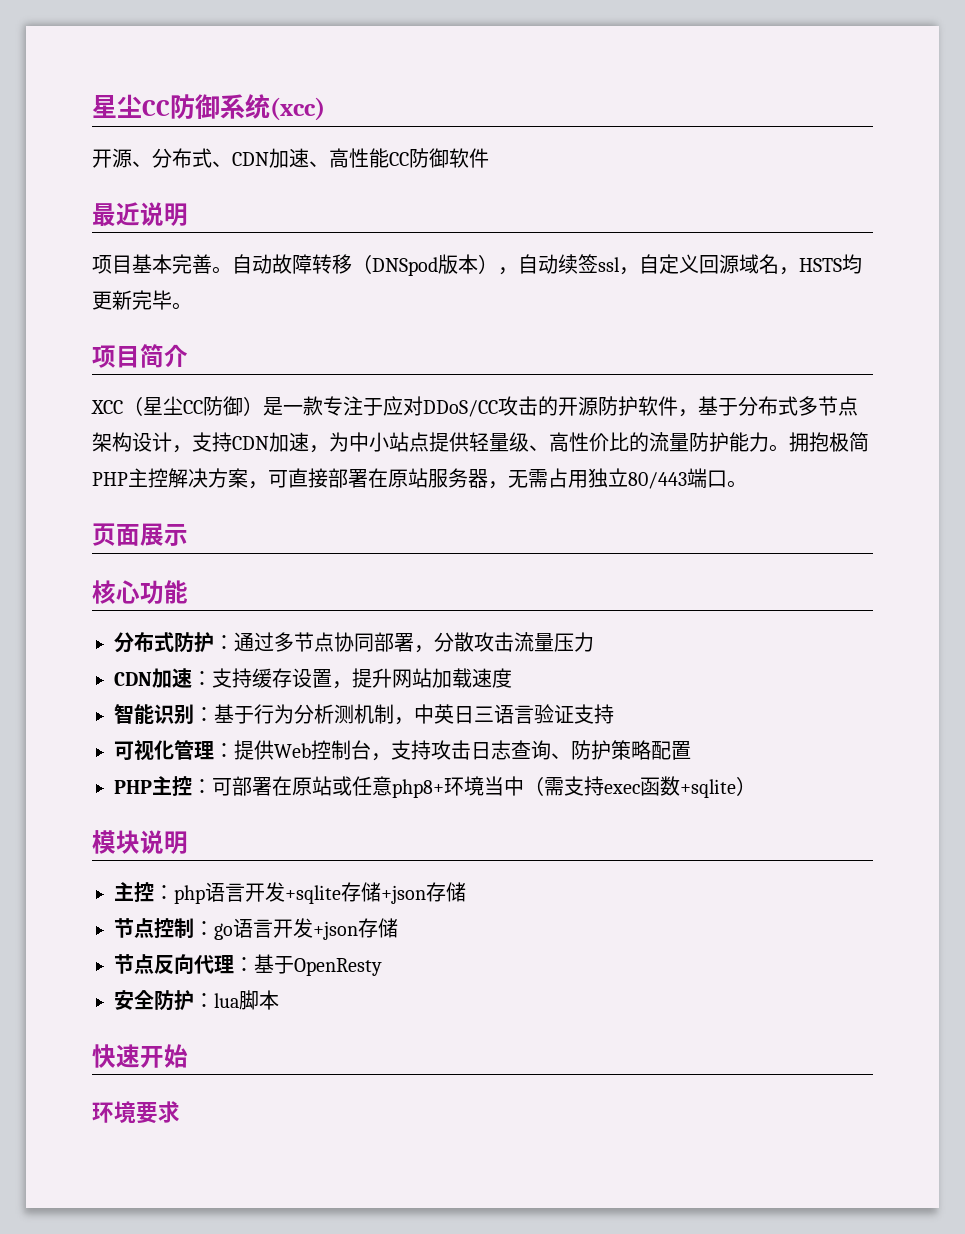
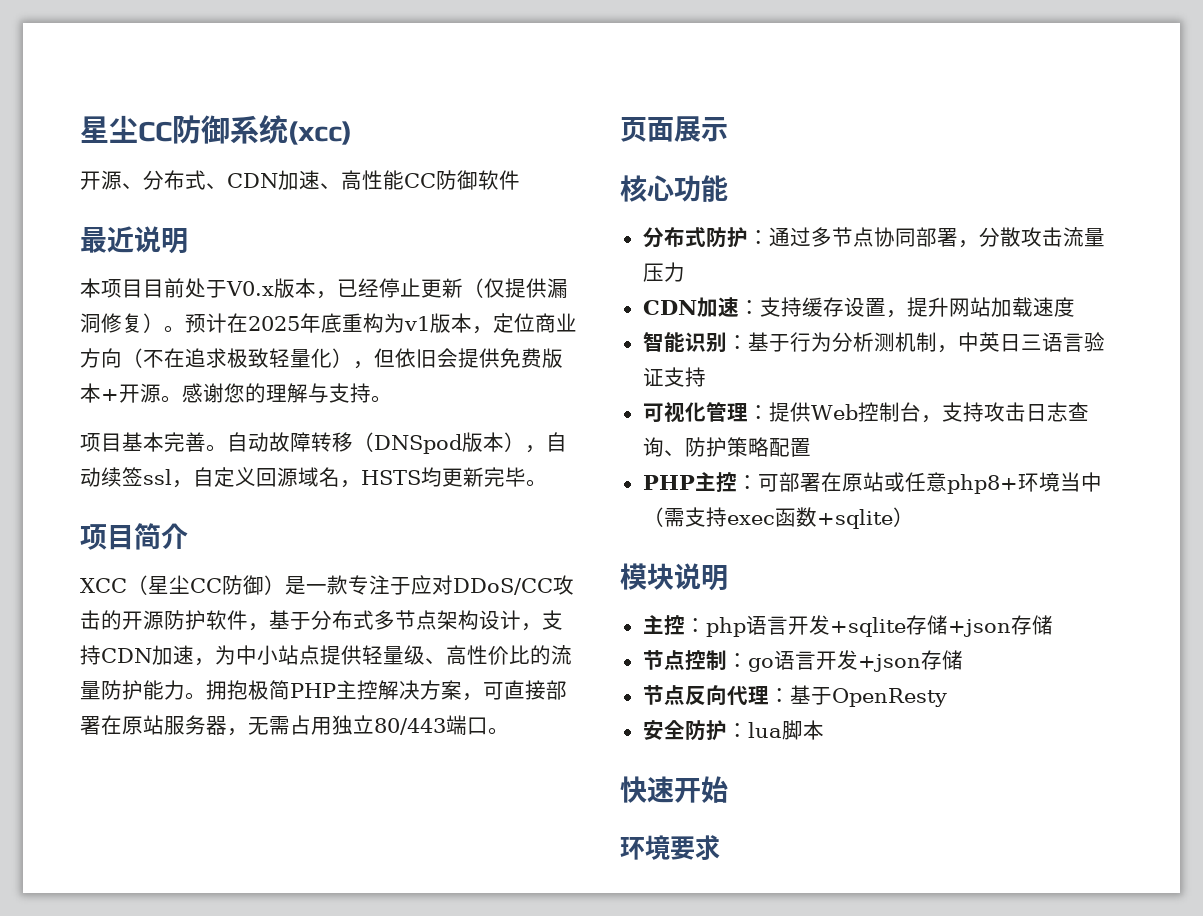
(188, 214) none -> [80,278,568,299] [80,313,577,334] [80,348,563,369] [80,383,392,403] // 本项目目前处于V0.x版本，已经停止更新（仅提供漏洞修复）。预计在2025年底重构为v1版本，定位商业方向（不在追求极致轻量化），但依旧会提供免费版本+开源。感谢您的理解与支持。

